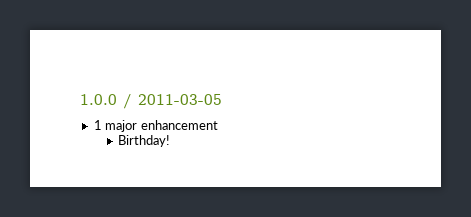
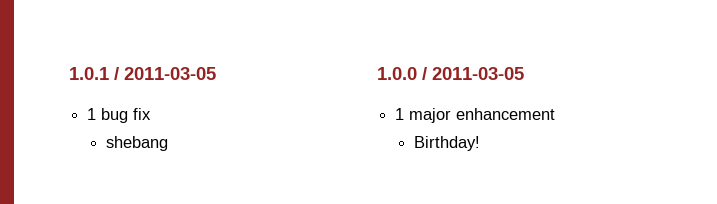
(80, 99) none -> [69,67,216,80] [87,108,152,123] [105,136,168,151] 1.0.1 / 2011-03-05 // 1 bug fix // shebang //

